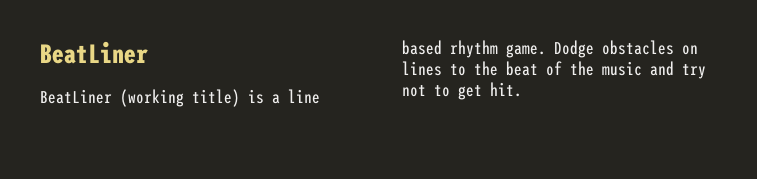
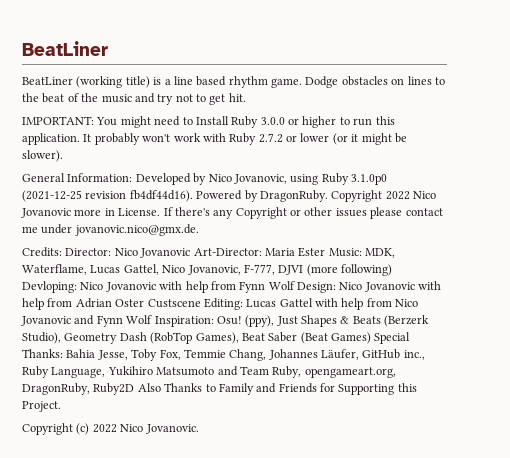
(522, 89) none -> [22,116,395,128] [22,133,407,145] [22,150,63,162] [22,173,387,185] [22,190,436,202] [21,207,443,219] [22,224,199,236] [22,247,395,258] [22,264,392,276] [22,281,442,293] [22,298,419,310] [21,315,430,327] [22,332,411,344] [22,349,425,361] [22,366,396,378] [22,383,417,395] [22,401,61,412] [22,423,199,435] // IMPORTANT: You might need to Install Ruby 3.0.0 or higher to run this application. It probably won't work with Ruby 2.7.2 or lower (or it might be slower). // General Information: Developed by Nico Jovanovic, using Ruby 3.1.0p0 (2021-12-25 revision fb4df44d16). Powered by DragonRuby. Copyright 2022 Nico Jovanovic more in License. If there's any Copyright or other issues please contact me under jovanovic.nico@gmx.de. // Credits: Director: Nico Jovanovic Art-Director: Maria Ester Music: MDK, Waterflame, Lucas Gattel, Nico Jovanovic, F-777, DJVI (more following) Devloping: Nico Jovanovic with help from Fynn Wolf Design: Nico Jovanovic with help from Adrian Oster Custscene Editing: Lucas Gattel with help from Nico Jovanovic and Fynn Wolf Inspiration: Osu! (ppy), Just Shapes & Beats (Berzerk Studio), Geometry Dash (RobTop Games), Beat Saber (Beat Games) Special Thanks: Bahia Jesse, Toby Fox, Temmie Chang, Johannes Läufer, GitHub inc., Ruby Language, Yukihiro Matsumoto and Team Ruby, opengameart.org, DragonRuby, Ruby2D Also Thanks to Family and Friends for Supporting this Project. // Copyright (c) 2022 Nico Jovanovic.

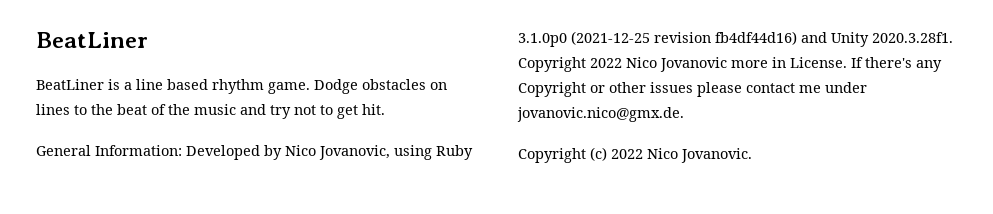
[76,76,150,88] (working title) -> (104, 84) none
[22,116,395,128] [22,133,407,145] [22,150,63,162] // IMPORTANT: You might need to Install Ruby 3.0.0 or higher to run this application. It probably won't work with Ruby 2.7.2 or lower (or it might be slower). -> (385, 109) none
[129,190,328,202] fb4df44d16). Powered by DragonRuby. -> [715,31,953,47] fb4df44d16) and Unity 2020.3.28f1.
[22,247,395,258] [22,264,392,276] [22,281,442,293] [22,298,419,310] [21,315,430,327] [22,332,411,344] [22,349,425,361] [22,366,396,378] [22,383,417,395] [22,401,61,412] // Credits: Director: Nico Jovanovic Art-Director: Maria Ester Music: MDK, Waterflame, Lucas Gattel, Nico Jovanovic, F-777, DJVI (more following) Devloping: Nico Jovanovic with help from Fynn Wolf Design: Nico Jovanovic with help from Adrian Oster Custscene Editing: Lucas Gattel with help from Nico Jovanovic and Fynn Wolf Inspiration: Osu! (ppy), Just Shapes & Beats (Berzerk Studio), Geometry Dash (RobTop Games), Beat Saber (Beat Games) Special Thanks: Bahia Jesse, Toby Fox, Temmie Chang, Johannes Läufer, GitHub inc., Ruby Language, Yukihiro Matsumoto and Team Ruby, opengameart.org, DragonRuby, Ruby2D Also Thanks to Family and Friends for Supporting this Project. -> (684, 114) none

